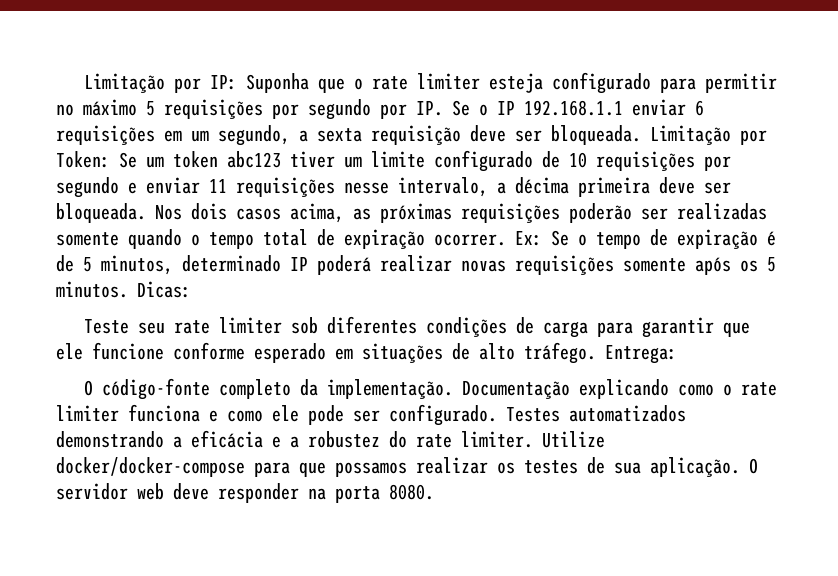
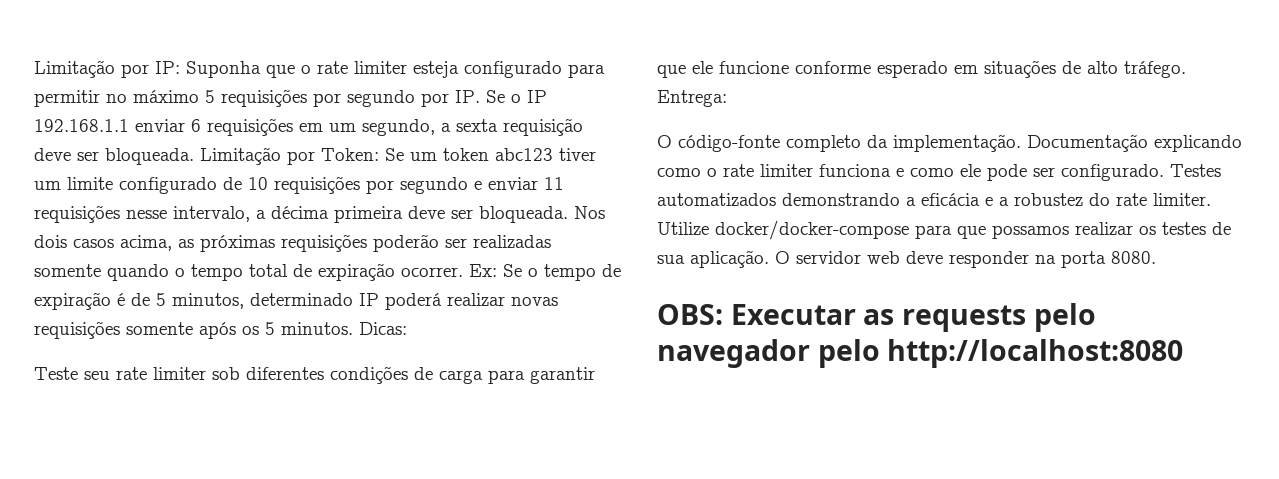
(434, 492) none -> [657,303,1096,332] [657,339,1184,368] // OBS: Executar as requests pelo navegador pelo http://localhost:8080

